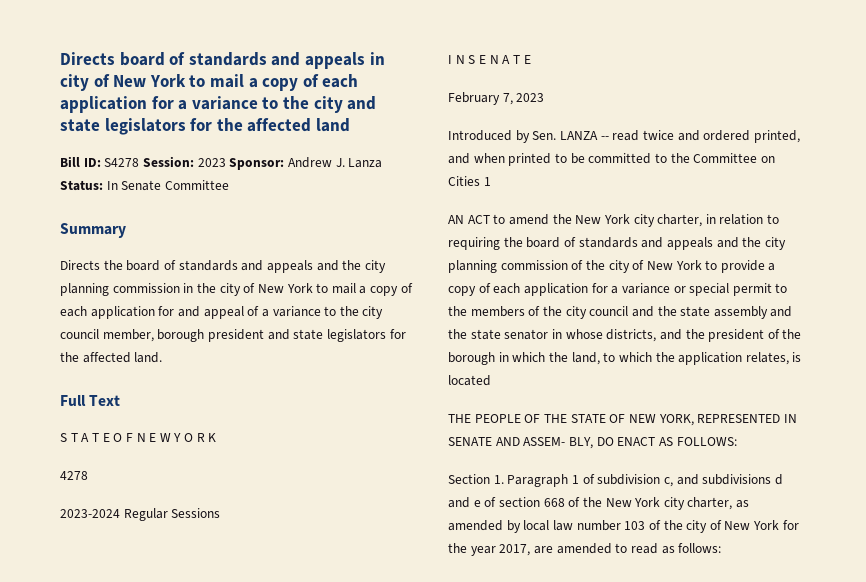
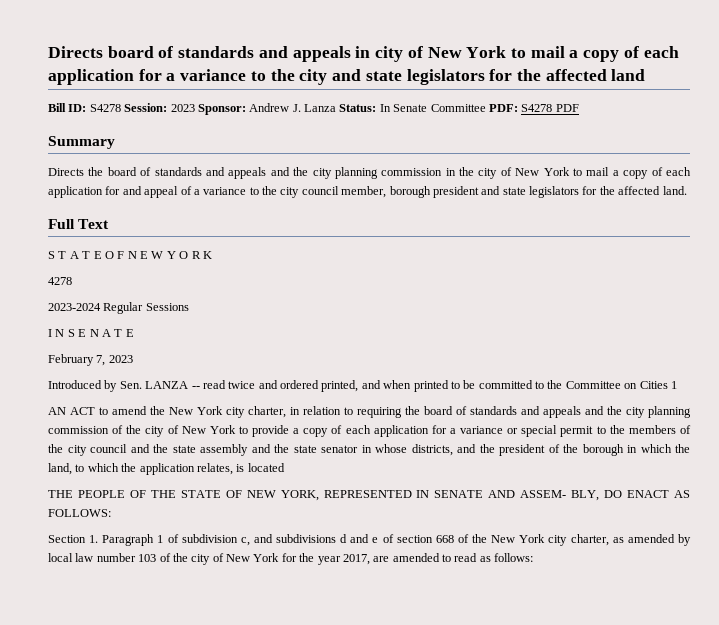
(229, 185) none -> [488,104,579,112] PDF: S4278 PDF

